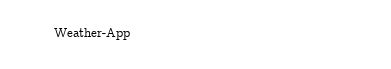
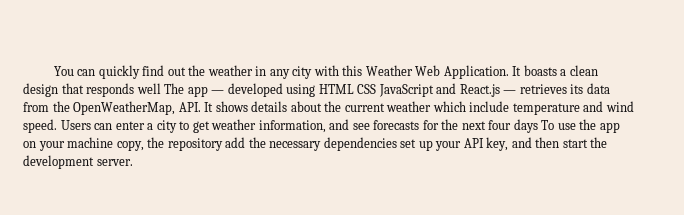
[54,28,130,40] Weather-App -> [53,65,598,79] [23,83,610,97] [23,101,634,115] [23,119,620,133] [23,137,608,151] [23,155,133,169] You can quickly find out the weather in any city with this Weather Web Application. It boasts a clean design that responds well The app — developed using HTML CSS JavaScript and React.js — retrieves its data from the OpenWeatherMap, API. It shows details about the current weather which include temperature and wind speed. Users can enter a city to get weather information, and see forecasts for the next four days To use the app on your machine copy, the repository add the necessary dependencies set up your API key, and then start the development server.

